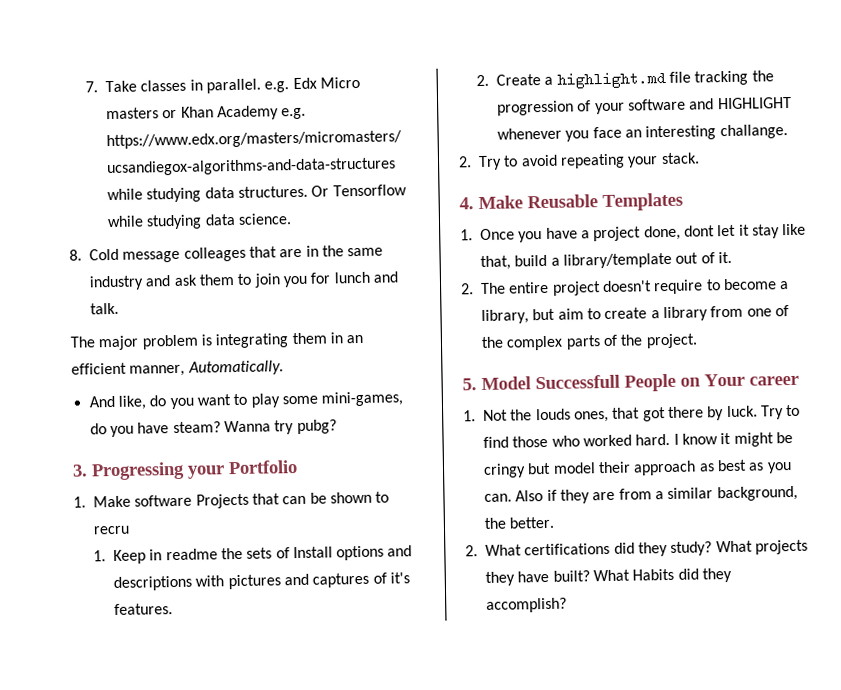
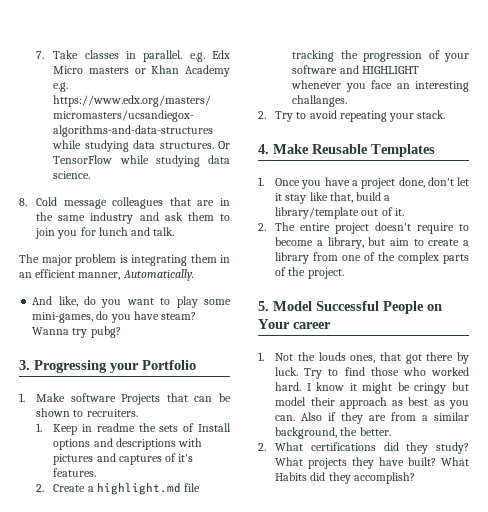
[332,184,407,197] Tensorflow -> [53,155,113,164] TensorFlow
[183,246,246,262] colleages -> [112,197,164,209] colleagues
[93,525,130,535] recru -> [86,409,138,417] recruiters.
[719,124,788,140] challange. -> [292,95,348,107] challanges.
[683,225,715,237] dont -> [427,177,454,186] don't
[535,374,620,390] Successfull -> [316,301,379,311] Successful

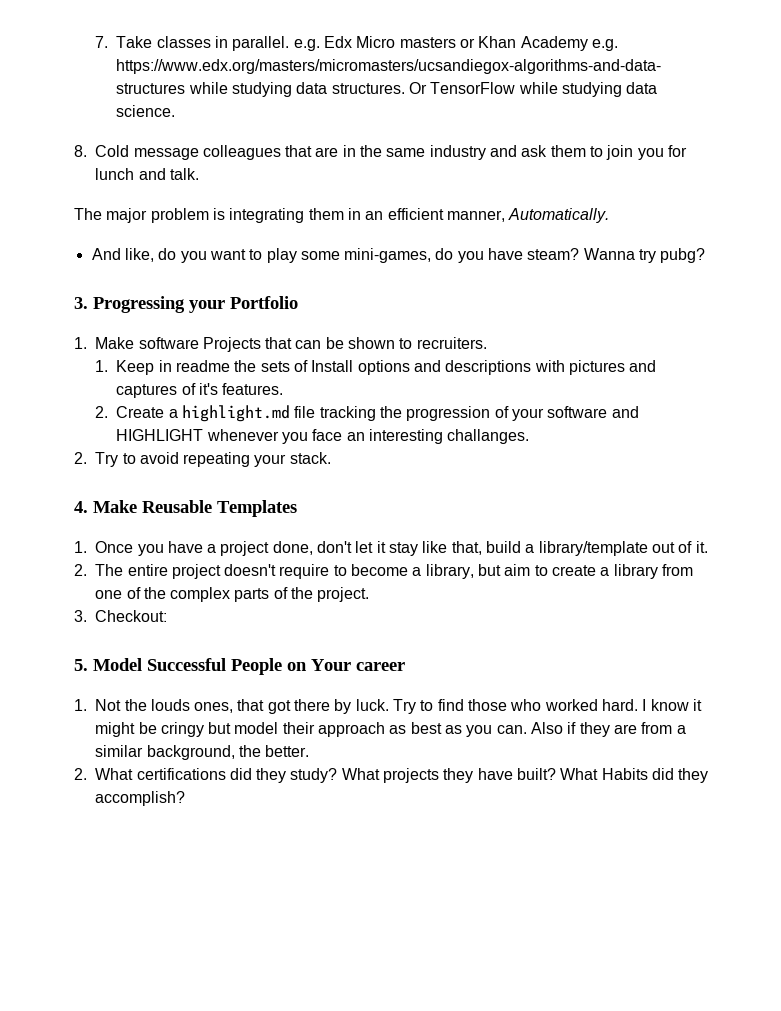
(344, 273) none -> [74,610,168,622] // 3. Checkout:

